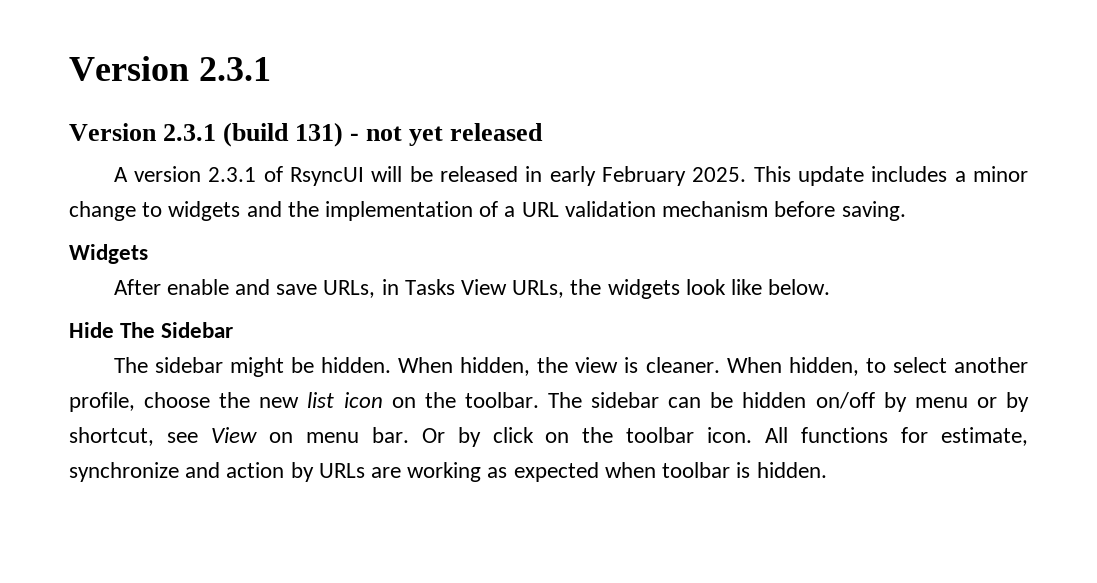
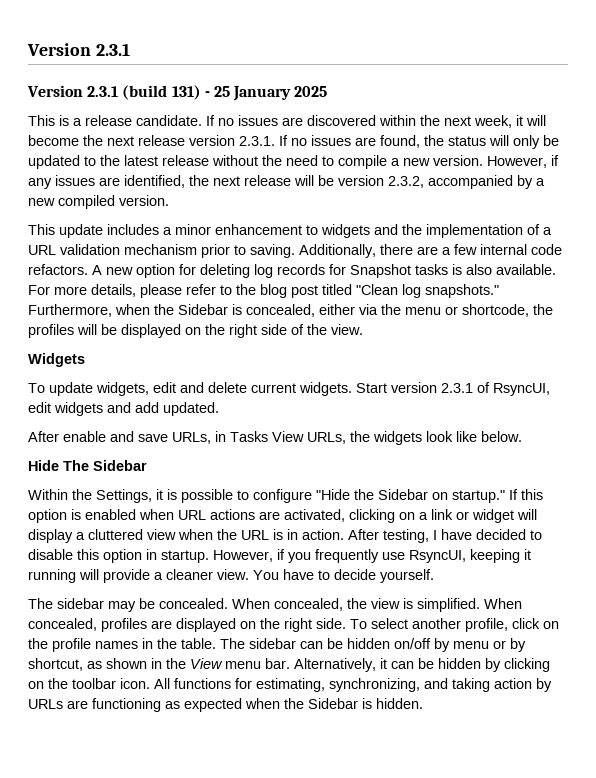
[366,123,544,146] [113,166,747,186] not yet released // A version 2.3.1 of RsyncUI will be released in early February 2025. -> [213,86,328,101] [28,115,546,128] [28,135,559,149] [28,155,559,169] [28,175,545,189] [28,195,169,209] 25 January 2025 // This is a release candidate. If no issues are discovered within the next week, it will become the next release version 2.3.1. If no issues are found, the status will only be updated to the latest release without the need to compile a new version. However, if any issues are identified, the next release will be version 2.3.2, accompanied by a new compiled version. //
[69,201,136,221] change -> [215,224,302,235] enhancement
[774,201,836,217] before -> [201,244,246,258] prior to
[69,244,148,264] // Widgets -> [299,244,562,258] [28,264,556,278] [28,284,499,298] [28,304,553,317] [28,324,363,338] [28,353,85,367] [28,382,550,396] [28,402,219,416] Additionally, there are a few internal code refactors. A new option for deleting log records for Snapshot tasks is also available. For more details, please refer to the blog post titled "Clean log snapshots." Furthermore, when the Sidebar is concealed, either via the menu or shortcode, the profiles will be displayed on the right side of the view. // Widgets // To update widgets, edit and delete current widgets. Start version 2.3.1 of RsyncUI, edit widgets and add updated.
[113,357,1028,377] [69,392,539,412] The sidebar might be hidden. When hidden, the view is cleaner. When hidden, to select another profile, choose the new list icon on the toolbar. -> [28,489,543,503] [28,509,537,523] [28,529,542,543] [28,549,531,563] [28,569,434,583] [28,598,522,612] [28,618,559,632] [28,638,216,652] Within the Settings, it is possible to configure "Hide the Sidebar on startup." If this option is enabled when URL actions are activated, clicking on a link or widget will display a cluttered view when the URL is in action. After testing, I have decided to disable this option in startup. However, if you frequently use RsyncUI, keeping it running will provide a cleaner view. You have to decide yourself. // The sidebar may be concealed. When concealed, the view is simplified. When concealed, profiles are displayed on the right side. To select another profile, click on the profile names in the table.
[166,427,534,447] see View on menu bar. Or by click -> [87,658,550,672] as shown in the View menu bar. Alternatively, it can be hidden by clicking
[941,427,1028,446] [69,462,221,482] estimate, synchronize and -> [256,678,490,692] estimating, synchronizing, and taking
[407,462,482,482] working -> [92,698,161,712] functioning
[662,462,731,478] toolbar -> [284,698,358,709] the Sidebar

